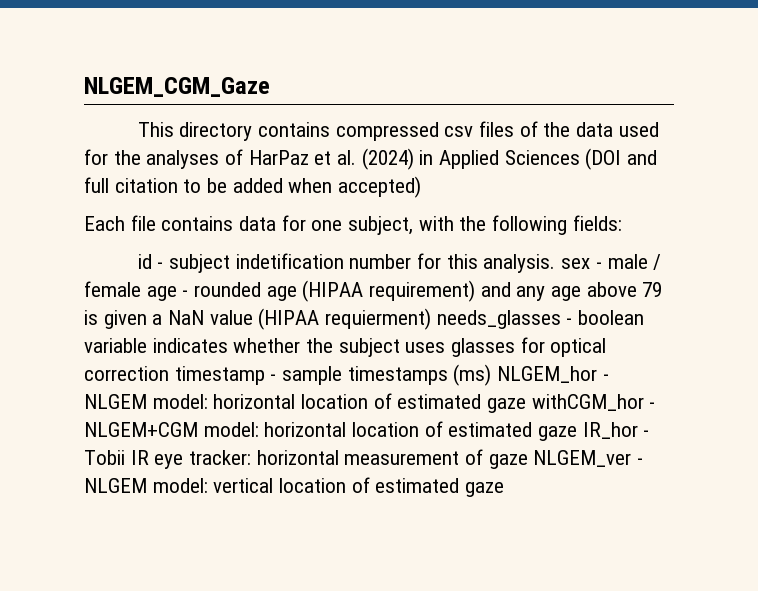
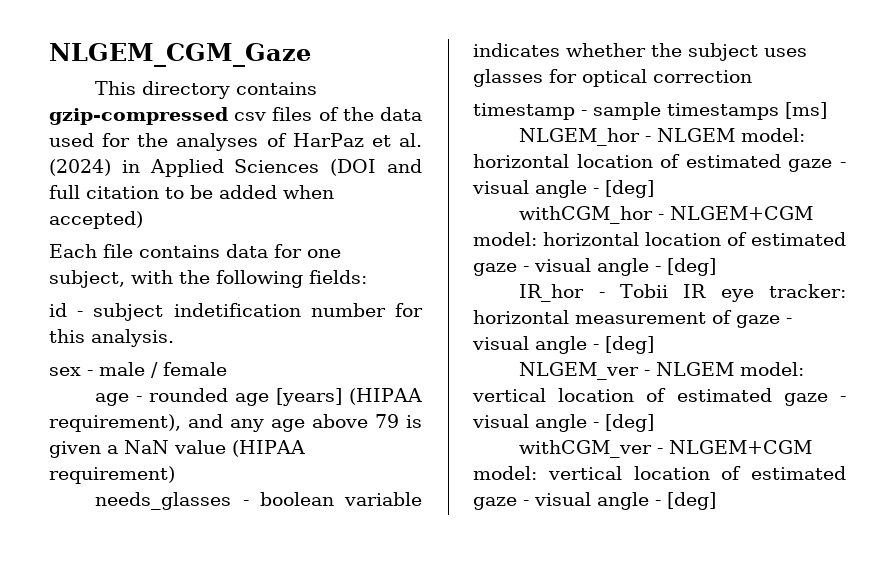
[335,122,439,141] compressed -> [49,107,228,125] gzip-compressed
(556, 263) none -> (174, 338) //
(141, 289) none -> (227, 369) //
[302,280,476,302] (HIPAA requirement) -> [276,388,423,406] [49,414,181,432] [years] (HIPAA requirement),
[325,308,432,330] requierment) -> [49,466,175,484] requirement) //
(169, 373) none -> (752, 76) //
[453,364,492,386] (ms) -> [785,102,827,119] [ms] //
(527, 405) none -> [840,162,846,168] [472,180,654,198] - visual angle - [deg] //
(578, 433) none -> [523,258,716,276] - visual angle - [deg] //
(528, 461) none -> [786,318,792,324] [472,336,654,354] - visual angle - [deg] //
(505, 489) none -> [840,396,846,402] [472,414,654,432] [519,440,813,458] [473,466,846,480] [473,492,716,510] - visual angle - [deg] // withCGM_ver - NLGEM+CGM model: vertical location of estimated gaze - visual angle - [deg]

